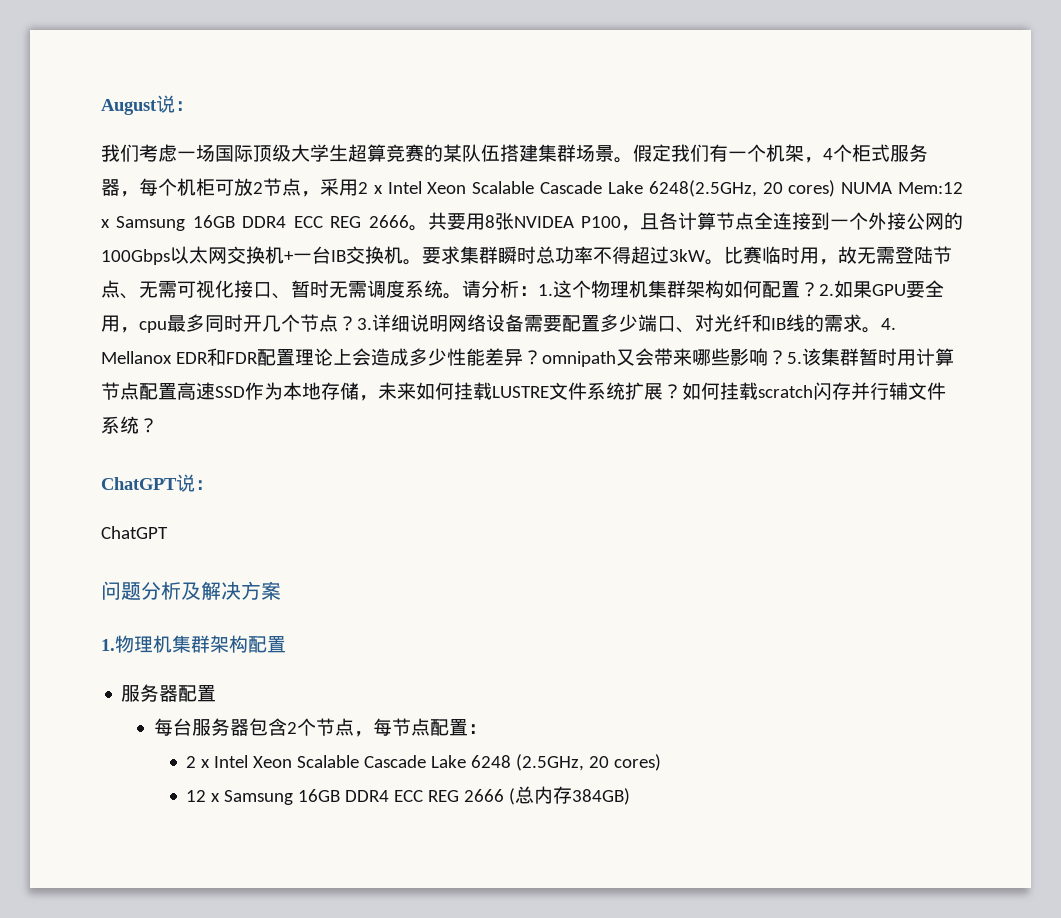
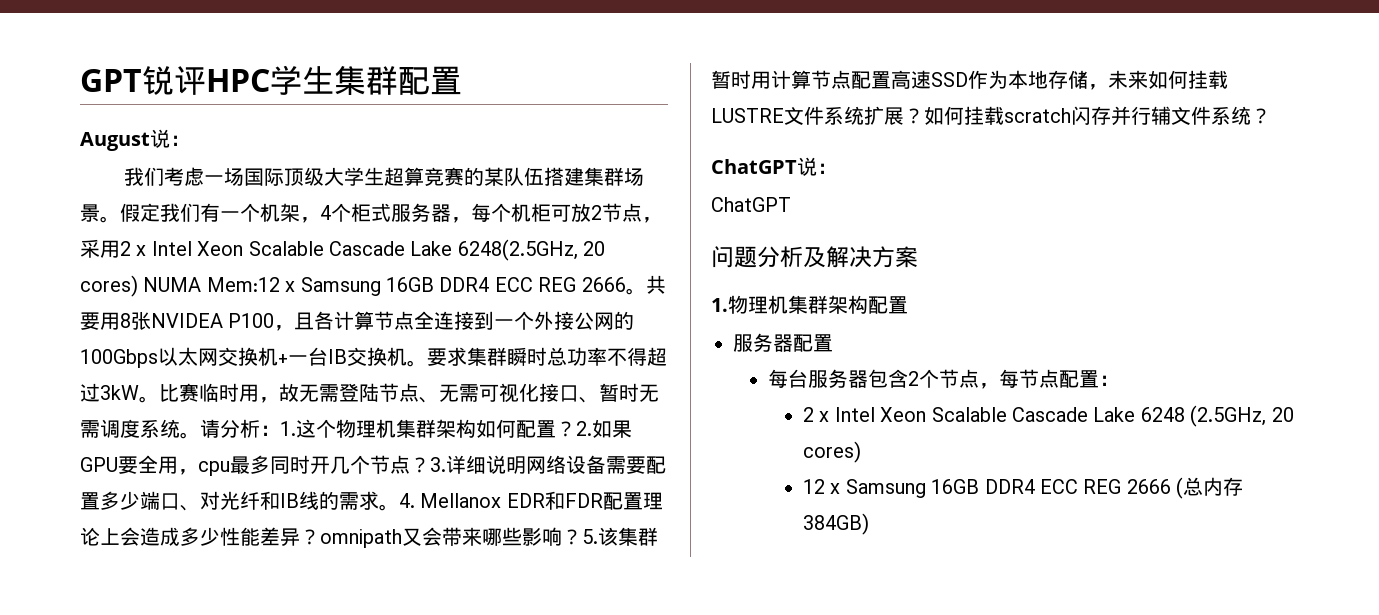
(101, 107) none -> [80,65,462,95] GPT锐评HPC学生集群配置 //

